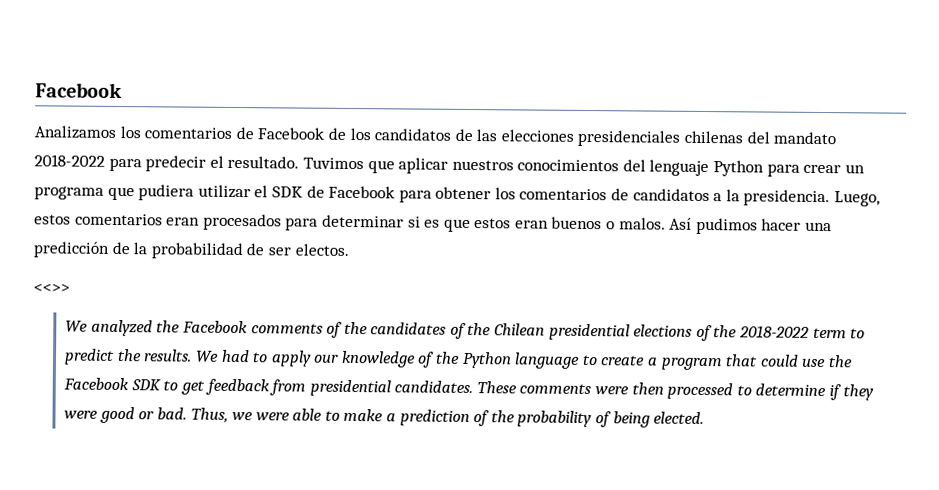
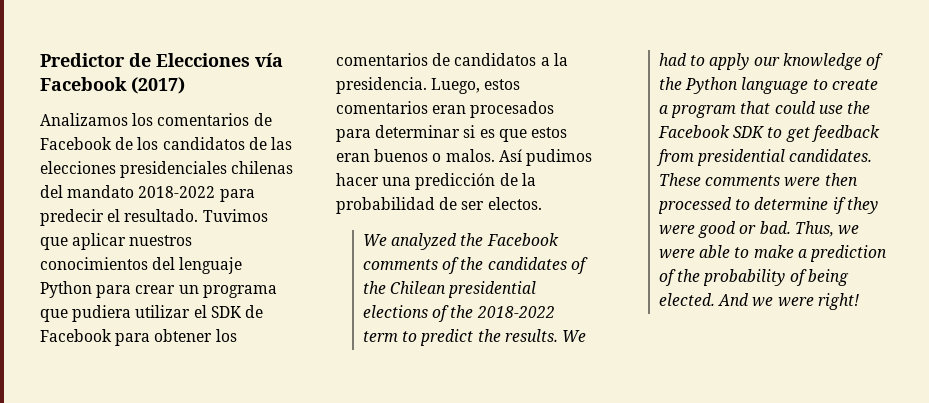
[35,82,122,99] Facebook -> [40,53,283,67] [40,77,185,94] Predictor de Elecciones vía Facebook (2017)
[33,283,70,293] // <<>> -> (542, 203) none
(705, 418) none -> [718,293,859,310] And we were right!

